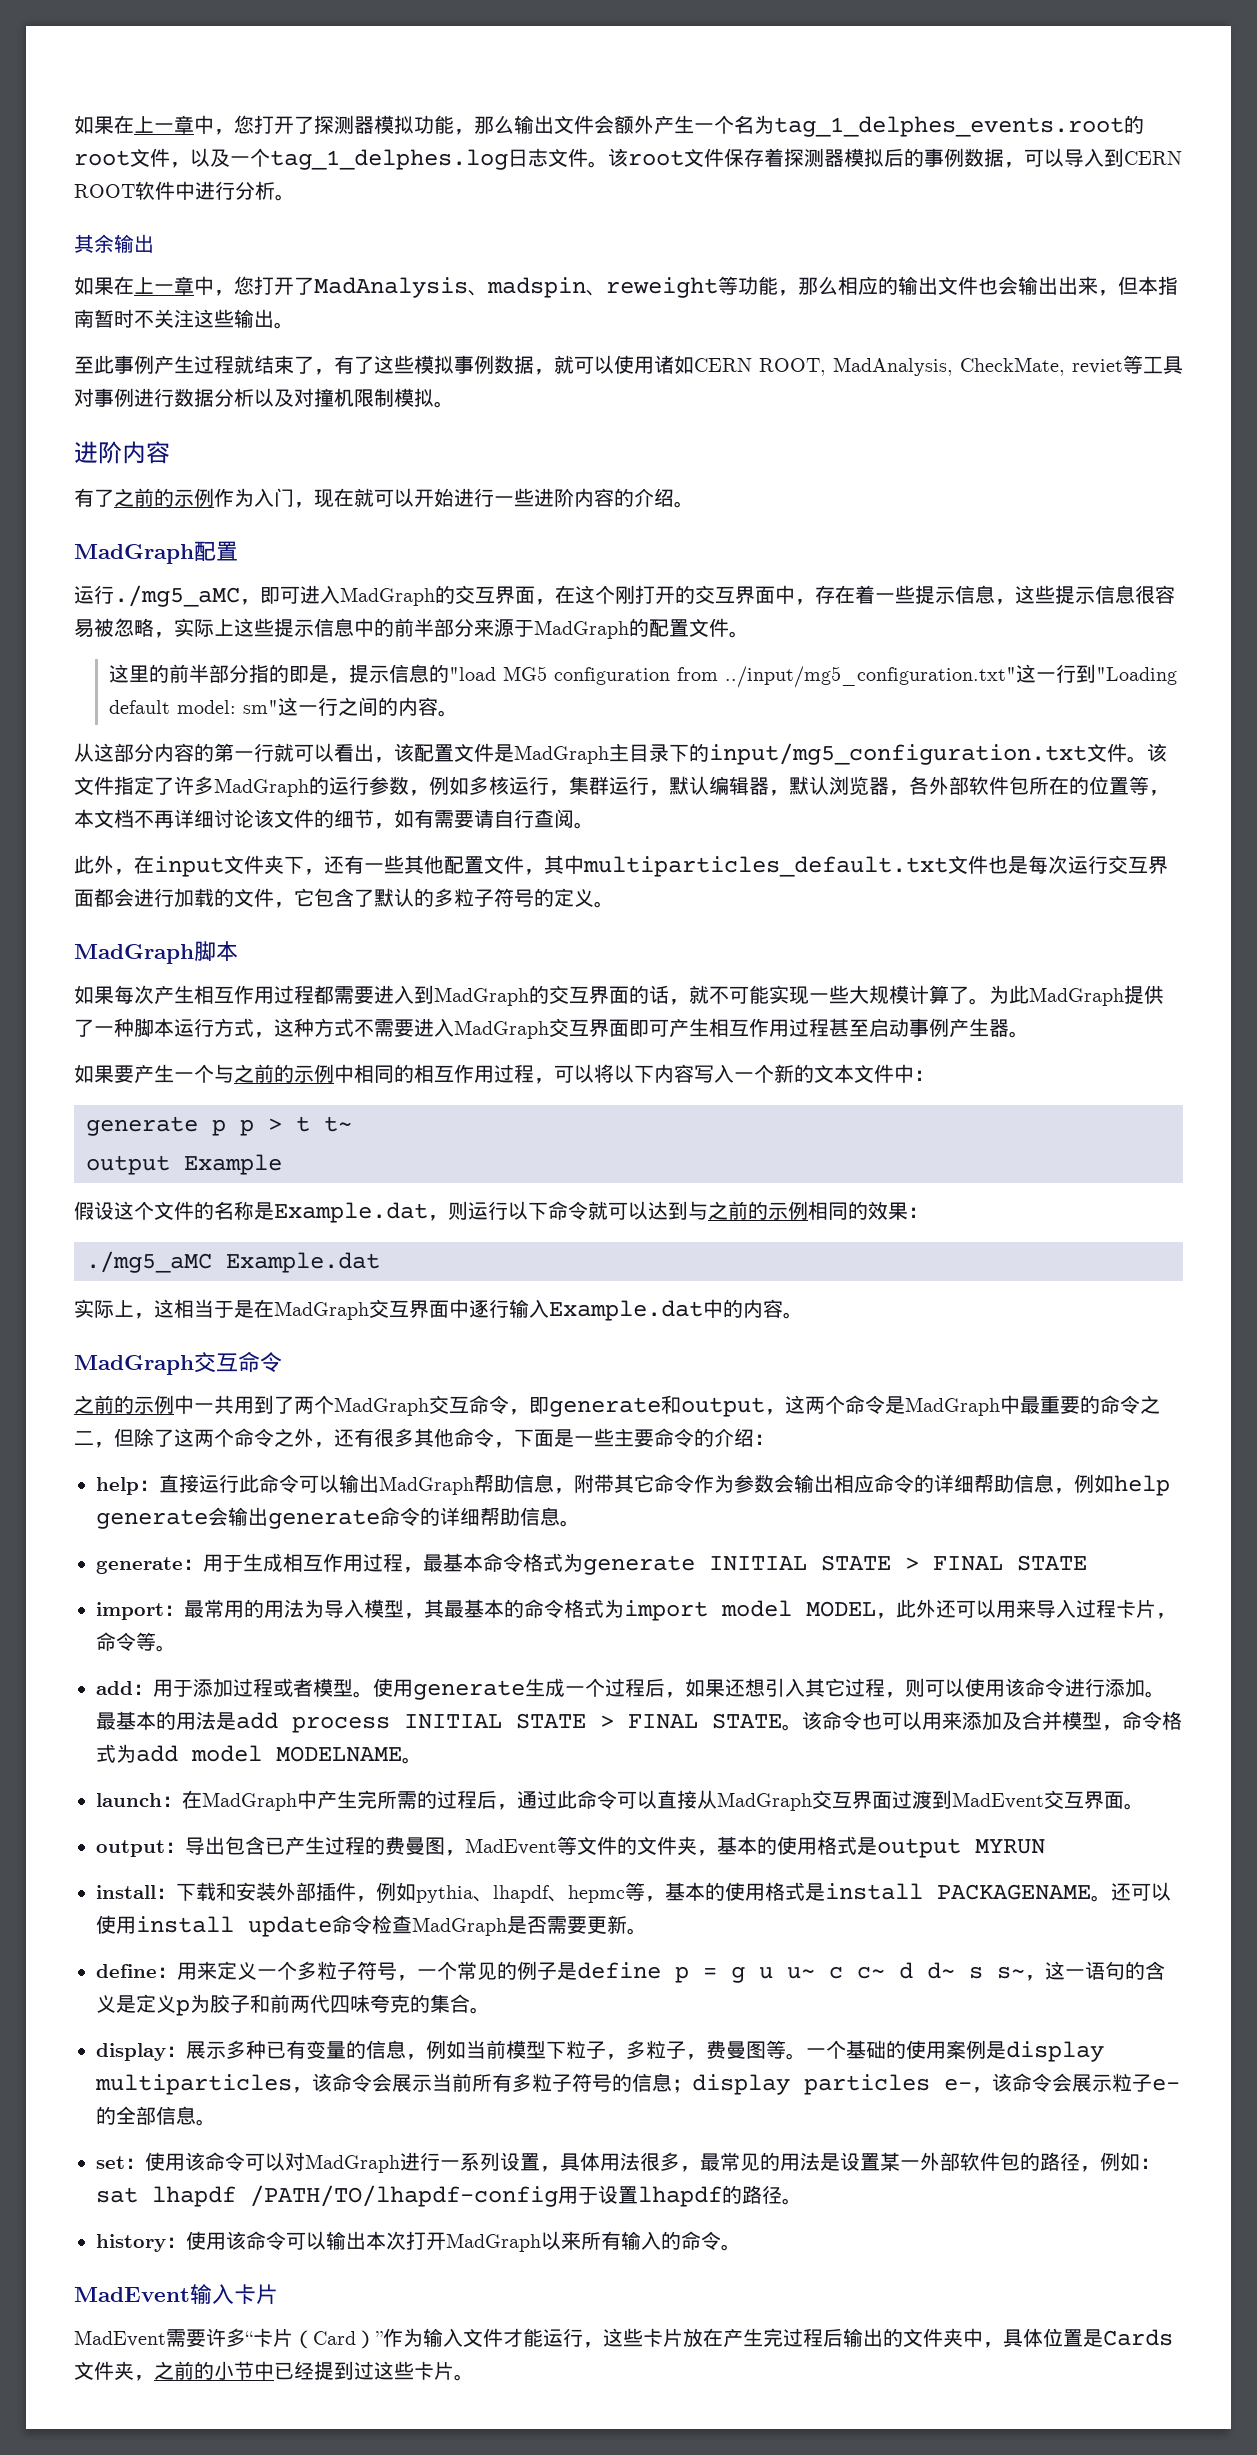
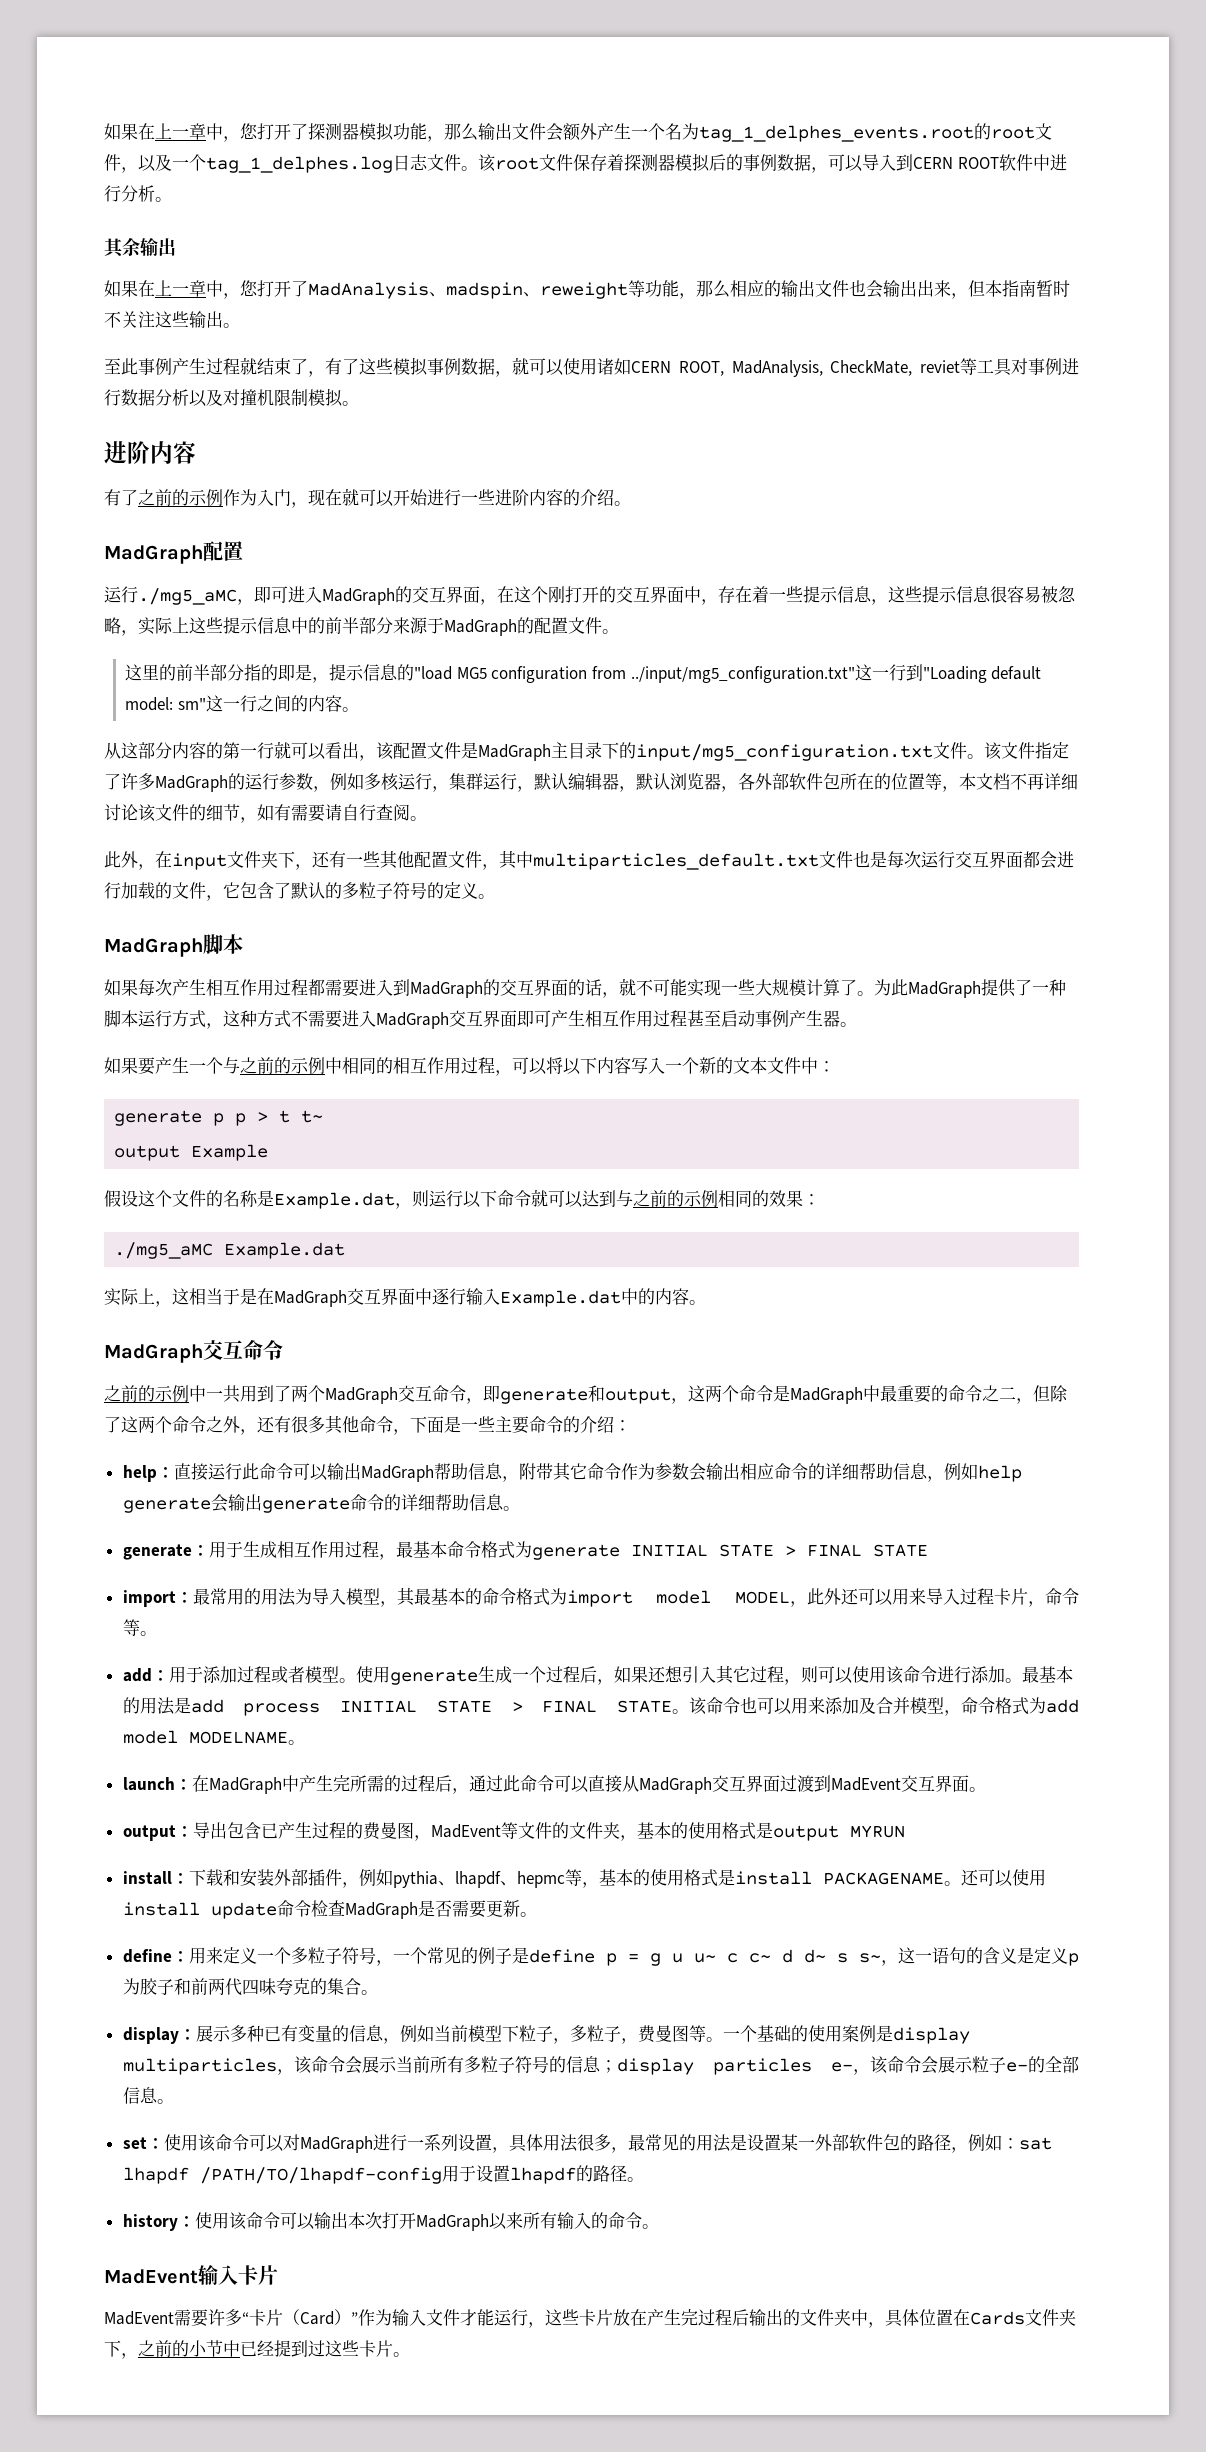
[1083,2329,1103,2347] 是 -> [953,2309,970,2326] 在
(134, 2371) none -> [104,2340,121,2357] 下

